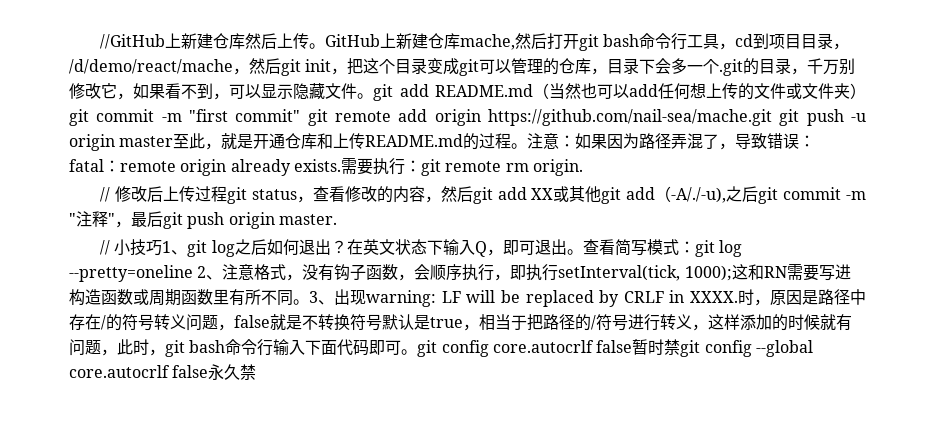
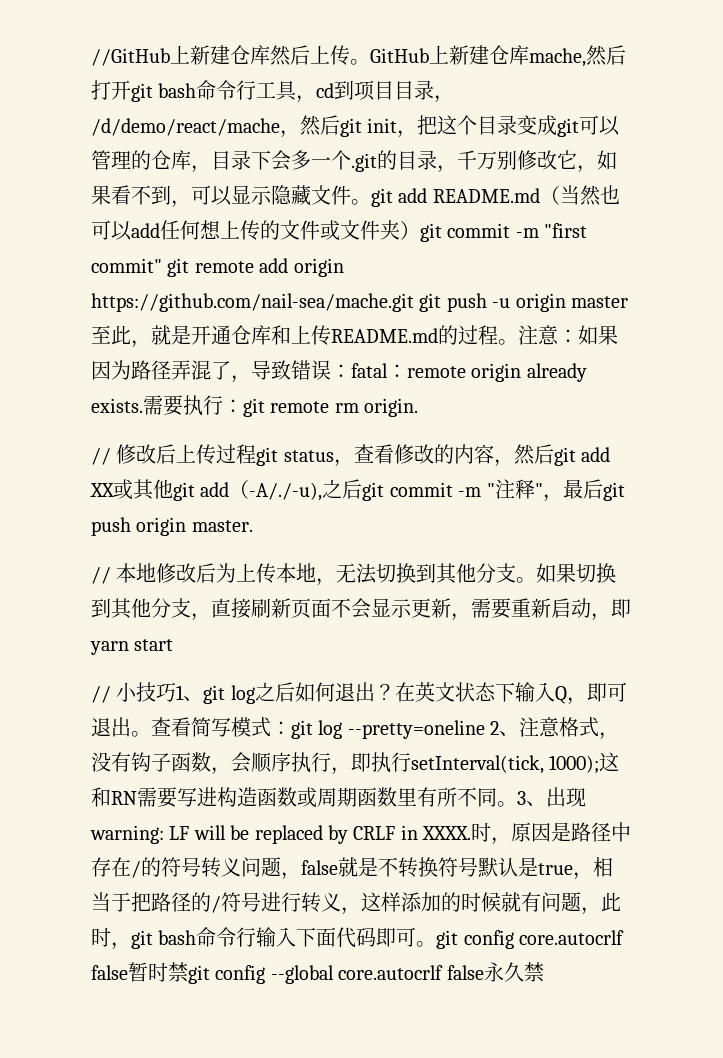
(337, 219) none -> [91,563,617,586] [91,598,631,621] [90,639,174,655] // // 本地修改后为上传本地，无法切换到其他分支。如果切换到其他分支，直接刷新页面不会显示更新，需要重新启动，即yarn start

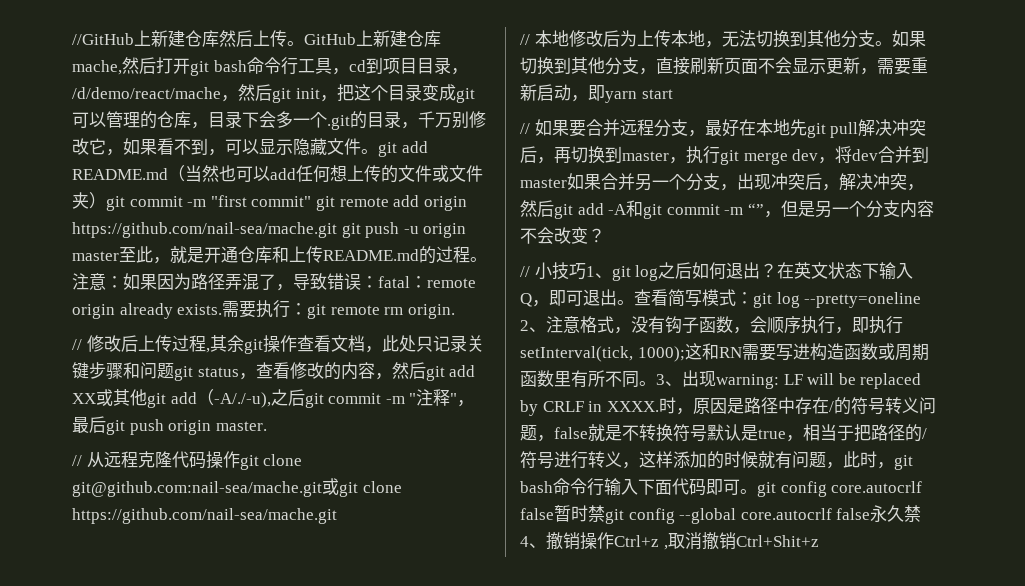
(257, 454) none -> [205,335,484,354] [72,362,174,380] ,其余git操作查看文档，此处只记录关键步骤和问题
(253, 526) none -> [72,451,303,470] [72,478,402,497] [72,508,337,524] // // 从远程克隆代码操作git clone git@github.com:nail-sea/mache.git或git clone https://github.com/nail-sea/mache.git
(174, 645) none -> [520,119,927,138] [520,146,930,165] [520,173,924,191] [520,200,934,219] [520,227,605,244] // // 如果要合并远程分支，最好在本地先git pull解决冲突后，再切换到master，执行git merge dev，将dev合并到master如果合并另一个分支，出现冲突后，解决冲突，然后git add -A和git commit -m “”，但是另一个分支内容不会改变？
(544, 972) none -> [520,532,819,550] 4、撤销操作Ctrl+z ,取消撤销Ctrl+Shit+z

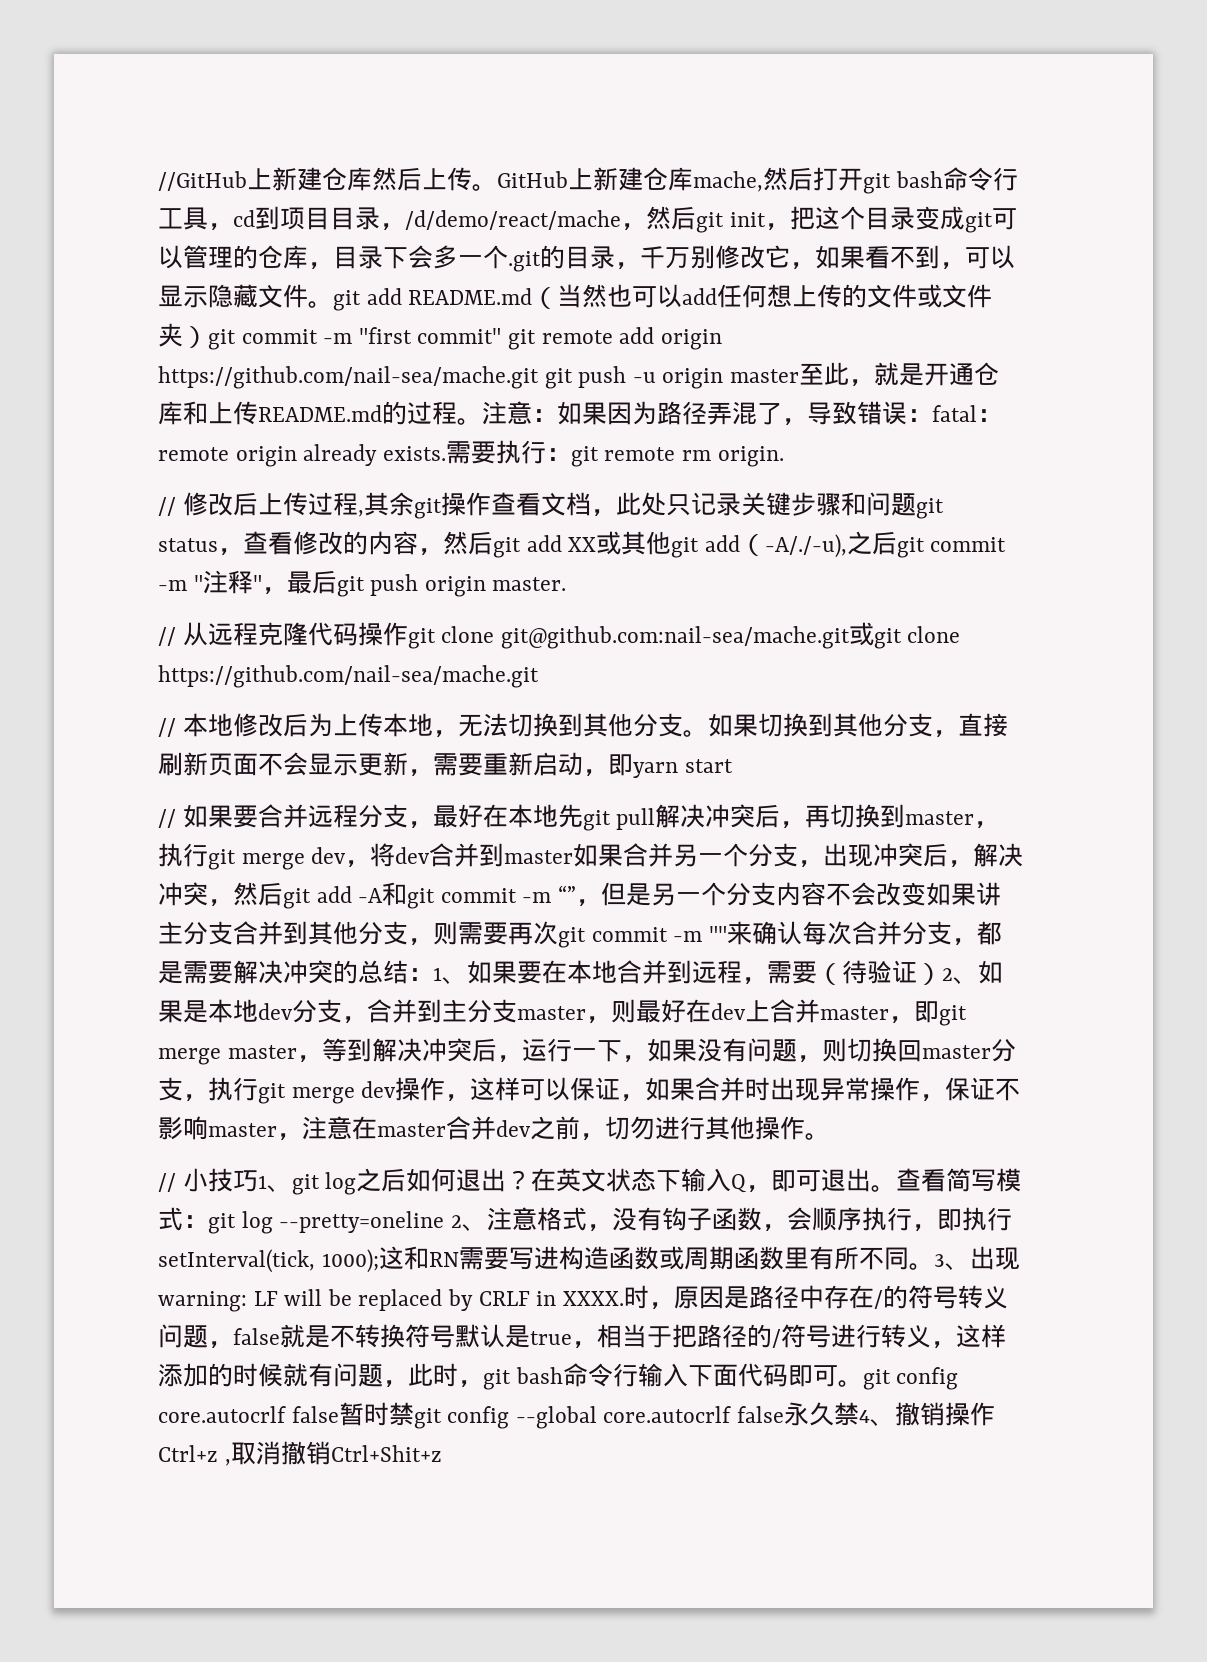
[588,228,605,243] ？ -> [926,882,1002,906] [158,921,1002,948] [158,960,1003,985] [158,999,967,1026] [158,1038,1016,1065] [158,1077,1021,1104] [158,1116,830,1141] 如果讲主分支合并到其他分支，则需要再次git commit -m ""来确认每次合并分支，都是需要解决冲突的总结：1、如果要在本地合并到远程，需要（待验证）2、如果是本地dev分支，合并到主分支master，则最好在dev上合并master，即git merge master，等到解决冲突后，运行一下，如果没有问题，则切换回master分支，执行git merge dev操作，这样可以保证，如果合并时出现异常操作，保证不影响master，注意在master合并dev之前，切勿进行其他操作。

